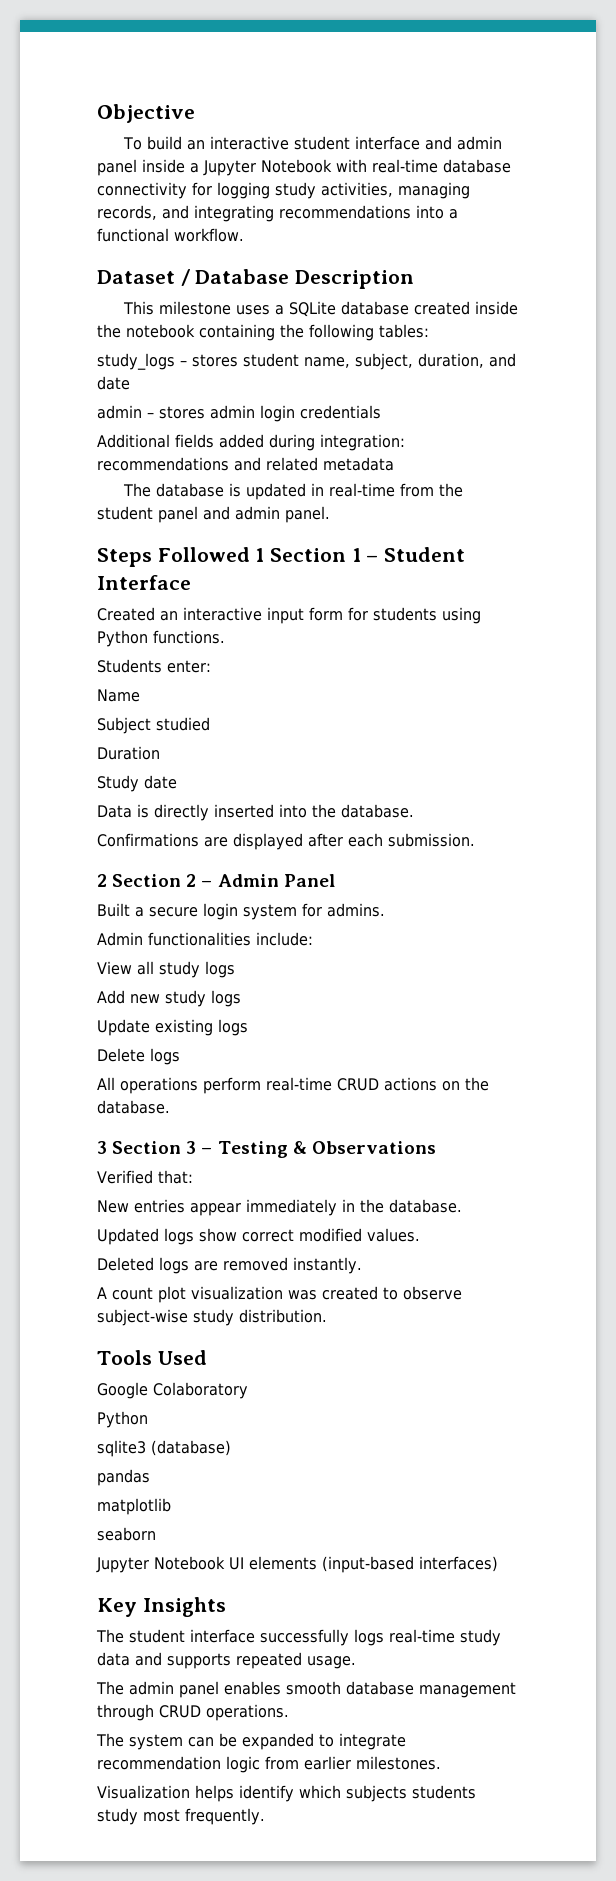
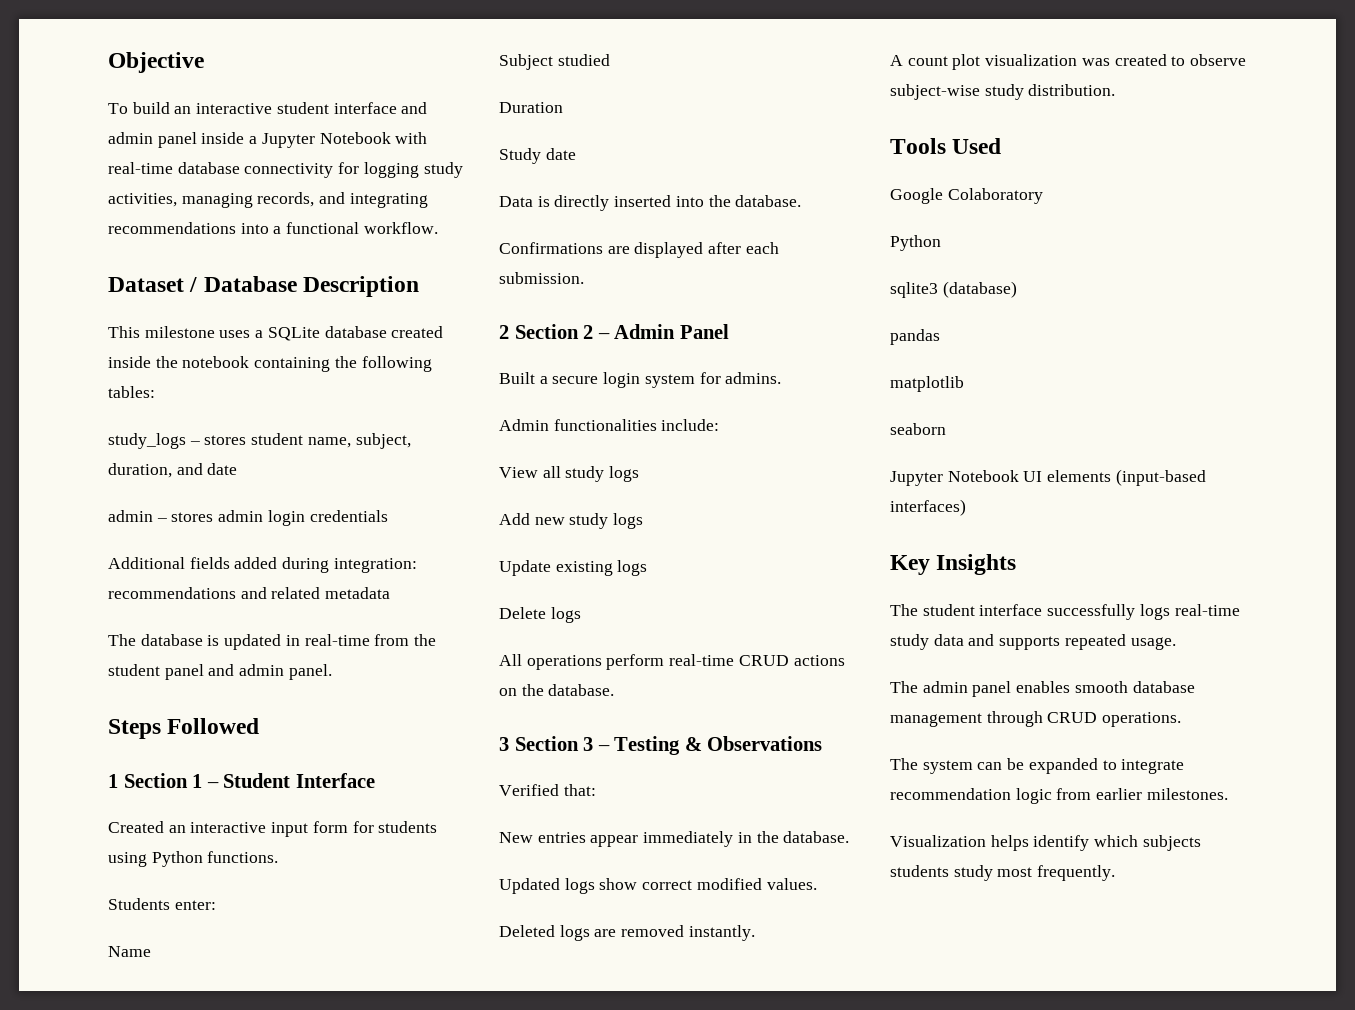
(250, 554) none -> (260, 726) //

